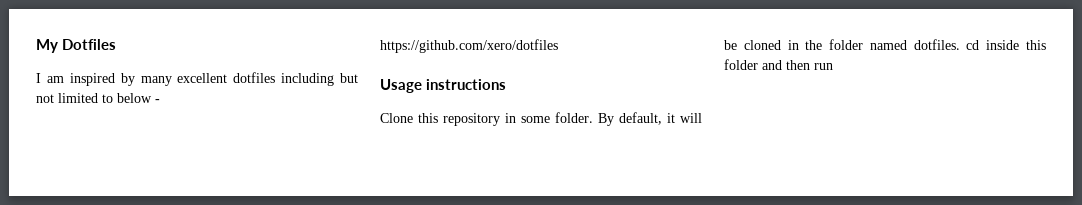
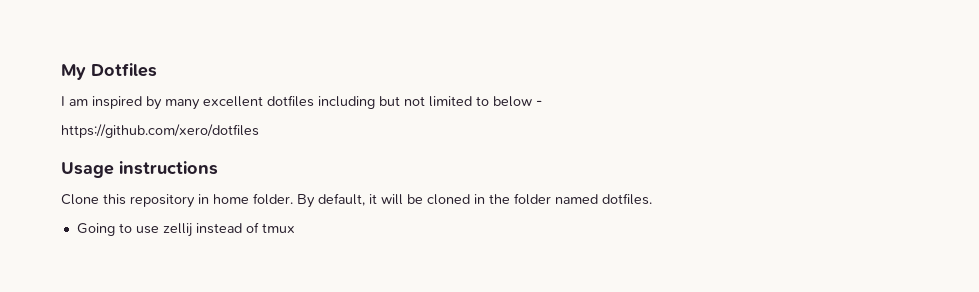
[521,116,550,123] some -> [213,194,249,204] home
[966,40,1046,50] [724,59,833,70] cd inside this folder and then run -> [76,222,295,237] // Going to use zellij instead of tmux

